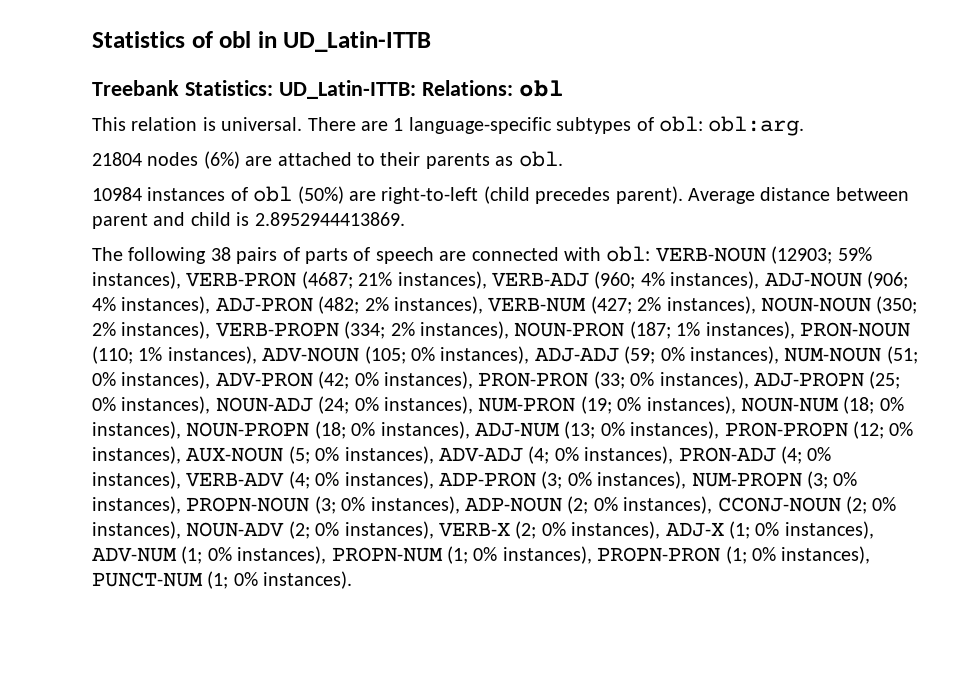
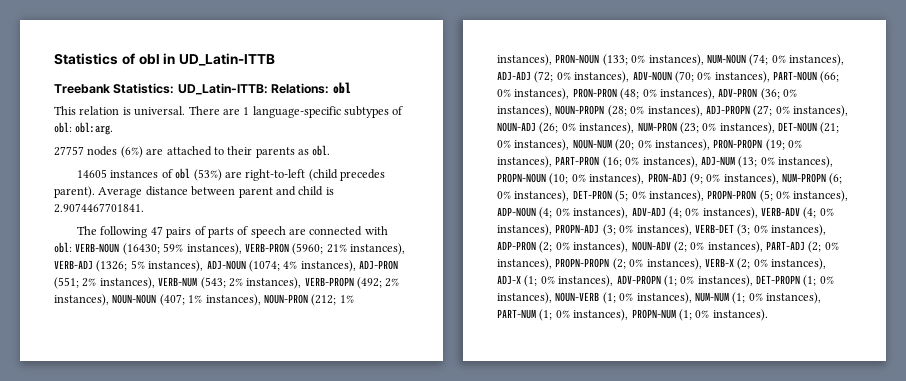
[92,152,142,166] 21804 -> [54,146,84,156] 27757
[92,187,142,201] 10984 -> [77,169,108,178] 14605
[297,186,344,204] (50%) -> [193,169,222,181] (53%)
[254,212,405,226] 2.8952944413869. -> [54,203,144,213] 2.9074467701841.
[210,247,231,261] 38 -> [150,226,163,235] 47
[771,246,833,264] (12903; -> [122,243,160,255] (16430;
[301,271,353,289] (4687; -> [292,243,324,255] (5960;
[594,271,665,289] (960; 4% -> [96,260,145,272] (1326; 5%
[866,271,908,289] (906; -> [248,260,280,272] (1074;
[318,296,360,314] (482; -> [54,277,79,289] (551;
[590,296,918,314] [92,321,415,339] (427; 2% instances), NOUN-NOUN (350; 2% instances), VERB-PROPN (334; 2% -> [200,277,400,289] [54,294,203,306] (543; 2% instances), VERB-PROPN (492; 2% instances), NOUN-NOUN (407; 1%
[629,321,671,339] (187; -> [311,294,337,306] (212;
[92,346,406,364] (110; 1% instances), ADV-NOUN (105; -> [602,54,769,66] (133; 0% instances), NUM-NOUN (74;
[624,346,918,364] (59; 0% instances), NUM-NOUN (51; -> [534,71,840,83] [497,88,640,100] (72; 0% instances), ADV-NOUN (70; 0% instances), PART-NOUN (66; 0% instances), PRON-PRON (48;
[318,371,625,389] (42; 0% instances), PRON-PRON (33; -> [760,88,797,100] [497,105,627,117] (36; 0% instances), NOUN-PROPN (28;
[869,371,901,389] (25; -> [753,105,773,117] (27;
[318,396,350,414] (24; -> [539,122,559,134] (26;
[580,396,904,414] [92,421,346,439] (19; 0% instances), NOUN-NUM (18; 0% instances), NOUN-PROPN (18; -> [679,122,840,134] [497,139,802,151] [497,156,622,168] (23; 0% instances), DET-NOUN (21; 0% instances), NOUN-NUM (20; 0% instances), PRON-PROPN (19; 0% instances), PART-PRON (16;
[724,421,914,439] [92,446,776,464] PRON-PROPN (12; 0% instances), AUX-NOUN (5; 0% instances), ADV-ADJ (4; 0% instances), PRON-ADJ -> [497,173,843,185] [497,190,849,202] [497,207,666,219] PROPN-NOUN (10; 0% instances), PRON-ADJ (9; 0% instances), NUM-PROPN (6; 0% instances), DET-PRON (5; 0% instances), PROPN-PRON (5; 0% instances), ADP-NOUN (4; 0% instances), ADV-ADJ
[439,471,858,489] [92,496,841,514] ADP-PRON (3; 0% instances), NUM-PROPN (3; 0% instances), PROPN-NOUN (3; 0% instances), ADP-NOUN (2; 0% instances), CCONJ-NOUN -> [555,224,826,236] [497,241,536,251] PROPN-ADJ (3; 0% instances), VERB-DET (3; 0% instances), ADP-PRON
(434, 530) none -> [766,241,839,253] [497,258,702,270] PART-ADJ (2; 0% instances), PROPN-PROPN (2; 0% instances),
[92,547,177,562] ADV-NUM -> [616,275,834,287] [497,292,821,304] [497,309,536,319] ADV-PROPN (1; 0% instances), DET-PROPN (1; 0% instances), NOUN-VERB (1; 0% instances), NUM-NUM (1; 0% instances), PART-NUM
[502,546,871,564] [92,571,258,589] instances), PROPN-PRON (1; 0% instances), PUNCT-NUM (1; 0% -> (710, 314) none

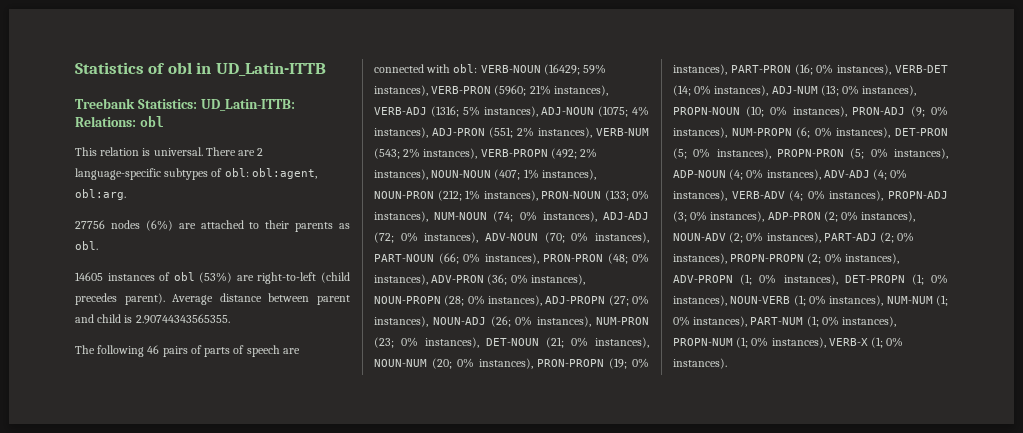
[243,107,250,115] 1 -> [257,148,264,156] 2
(72, 127) none -> [251,168,317,179] obl:agent,
[54,146,84,156] 27757 -> [75,220,105,229] 27756
[54,203,144,213] 2.9074467701841. -> [135,314,230,324] 2.90744343565355.
[150,226,163,235] 47 -> [147,345,160,354] 46
[122,243,160,255] (16430; -> [543,64,580,75] (16429;
[96,260,128,272] (1326; -> [430,106,459,117] (1316;
[248,260,280,272] (1074; -> [598,106,629,117] (1075;
(698, 162) none -> [895,65,948,73] [673,85,769,96] VERB-DET (14; 0% instances),
[694,224,826,236] VERB-DET (3; 0% instances), -> (765, 216) none
[704,258,826,270] [497,275,614,287] VERB-X (2; 0% instances), ADJ-X (1; 0% instances), -> (899, 258) none
(710, 314) none -> [771,337,904,348] instances), VERB-X (1; 0%

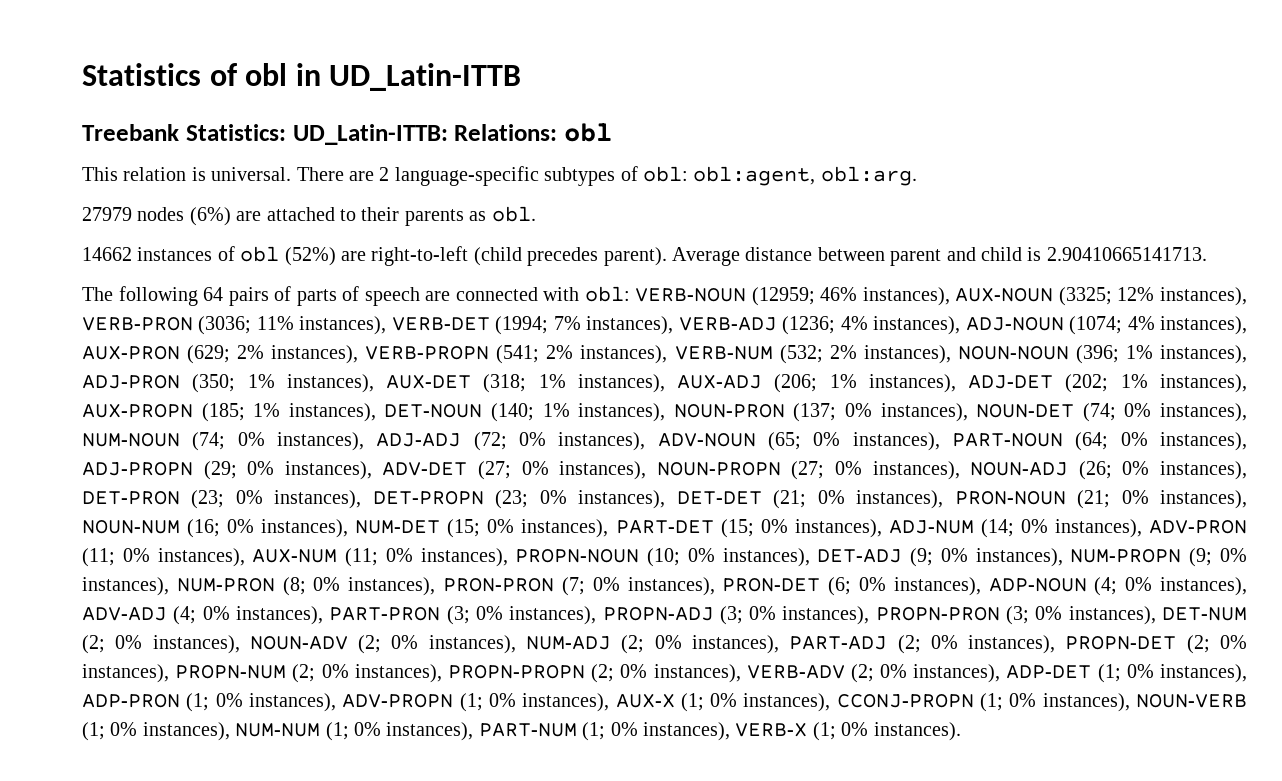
[75,220,105,229] 27756 -> [82,207,132,221] 27979
[75,272,103,281] 14605 -> [82,247,132,261] 14662
[199,272,233,283] (53%) -> [284,247,336,266] (52%)
[135,314,230,324] 2.90744343565355. -> [1046,247,1207,261] 2.90410665141713.
[147,345,160,354] 46 -> [203,287,224,301] 64
[543,64,607,75] [374,85,608,96] [374,106,480,117] (16429; 59% instances), VERB-PRON (5960; 21% instances), VERB-ADJ (1316; 5% -> [751,287,1247,306] [82,316,868,335] (12959; 46% instances), AUX-NOUN (3325; 12% instances), VERB-PRON (3036; 11% instances), VERB-DET (1994; 7% instances), VERB-ADJ (1236; 4%
[598,106,649,117] [374,127,649,138] [374,148,598,159] [374,169,596,180] [374,190,629,201] (1075; 4% instances), ADJ-PRON (551; 2% instances), VERB-NUM (543; 2% instances), VERB-PROPN (492; 2% instances), NOUN-NOUN (407; 1% instances), NOUN-PRON (212; 1% instances), PRON-NOUN (133; -> [1069,316,1247,335] [82,345,1248,364] [82,374,1247,393] [82,403,1116,422] (1074; 4% instances), AUX-PRON (629; 2% instances), VERB-PROPN (541; 2% instances), VERB-NUM (532; 2% instances), NOUN-NOUN (396; 1% instances), ADJ-PRON (350; 1% instances), AUX-DET (318; 1% instances), AUX-ADJ (206; 1% instances), ADJ-DET (202; 1% instances), AUX-PROPN (185; 1% instances), DET-NOUN (140; 1% instances), NOUN-PRON (137; 0% instances), NOUN-DET (74;
[544,232,565,243] (70; -> [768,432,801,451] (65;
[438,253,649,264] [374,274,585,285] [374,295,606,306] (66; 0% instances), PRON-PRON (48; 0% instances), ADV-PRON (36; 0% instances), NOUN-PROPN (28; 0% instances), ADJ-PROPN -> [1075,432,1247,451] [82,461,781,480] (64; 0% instances), ADJ-PROPN (29; 0% instances), ADV-DET (27; 0% instances), NOUN-PROPN
[596,317,649,325] [374,337,649,348] [374,358,649,369] [673,64,948,75] [673,85,839,96] NUM-PRON (23; 0% instances), DET-NOUN (21; 0% instances), NOUN-NUM (20; 0% instances), PRON-PROPN (19; 0% instances), PART-PRON (16; 0% instances), VERB-DET (14; 0% instances), ADJ-NUM (13; -> [82,490,1247,509] [82,519,1247,538] [82,548,379,567] DET-PRON (23; 0% instances), DET-PROPN (23; 0% instances), DET-DET (21; 0% instances), PRON-NOUN (21; 0% instances), NOUN-NUM (16; 0% instances), NUM-DET (15; 0% instances), PART-DET (15; 0% instances), ADJ-NUM (14; 0% instances), ADV-PRON (11; 0% instances), AUX-NUM (11;
[852,107,906,115] PRON-ADJ -> [817,549,903,563] DET-ADJ
[796,127,948,138] [673,148,865,159] (6; 0% instances), DET-PRON (5; 0% instances), PROPN-PRON (5; -> [1189,548,1247,567] [82,577,852,596] (9; 0% instances), NUM-PRON (8; 0% instances), PRON-PRON (7; 0% instances), PRON-DET (6;
[731,190,804,201] VERB-ADV (4; -> [329,606,470,625] PART-PRON (3;
[767,212,821,220] ADP-PRON -> [875,606,1247,625] PROPN-PRON (3; 0% instances), DET-NUM
[823,232,915,243] [673,253,899,264] [673,274,905,285] PART-ADJ (2; 0% instances), PROPN-PROPN (2; 0% instances), ADV-PROPN (1; 0% instances), DET-PROPN -> [526,635,1247,654] [82,664,1247,683] [82,693,974,712] NUM-ADJ (2; 0% instances), PART-ADJ (2; 0% instances), PROPN-DET (2; 0% instances), PROPN-NUM (2; 0% instances), PROPN-PROPN (2; 0% instances), VERB-ADV (2; 0% instances), ADP-DET (1; 0% instances), ADP-PRON (1; 0% instances), ADV-PROPN (1; 0% instances), AUX-X (1; 0% instances), CCONJ-PROPN
[673,337,826,348] PROPN-NUM (1; 0% instances), -> (730, 731) none

